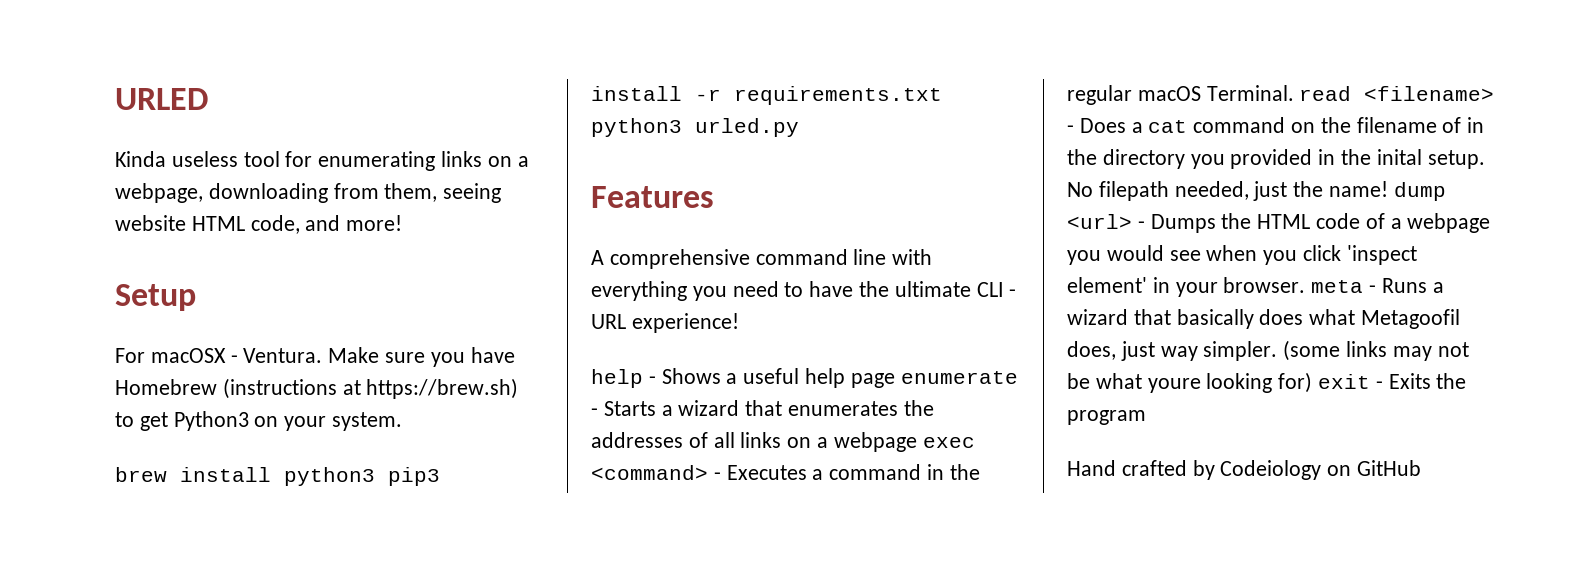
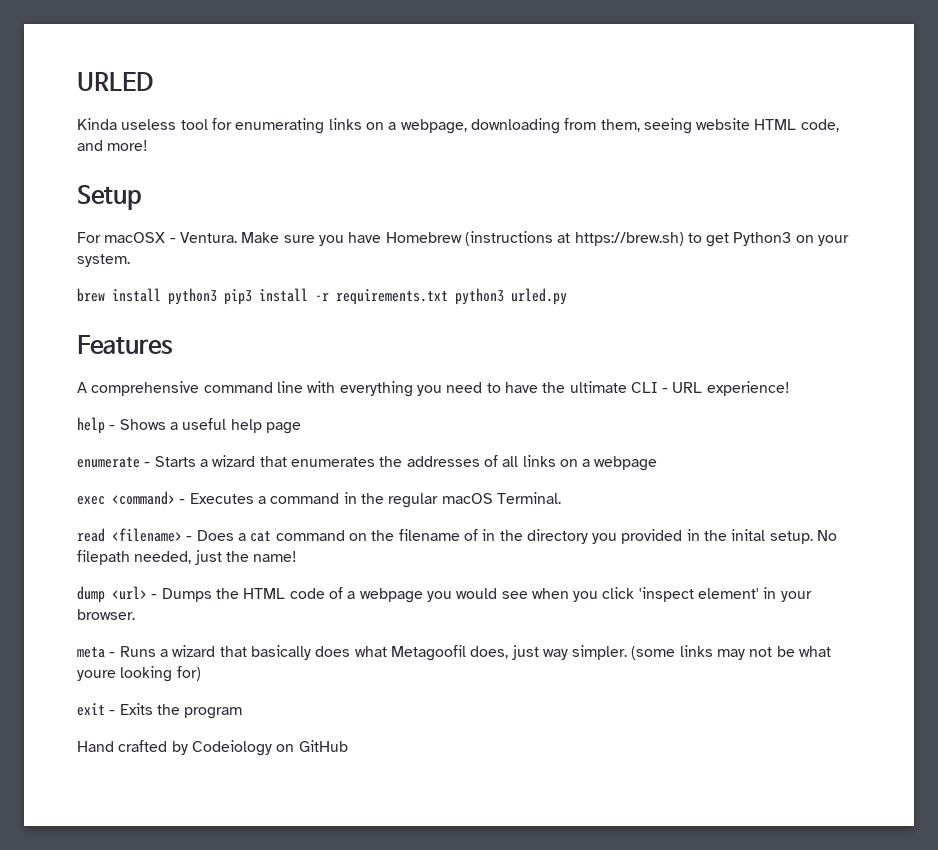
(895, 380) none -> (301, 428) //
(917, 442) none -> (658, 463) //
(1294, 93) none -> (561, 498) //
(1389, 189) none -> (298, 556) //
(1306, 285) none -> (135, 614) //
(1313, 382) none -> (201, 673) //

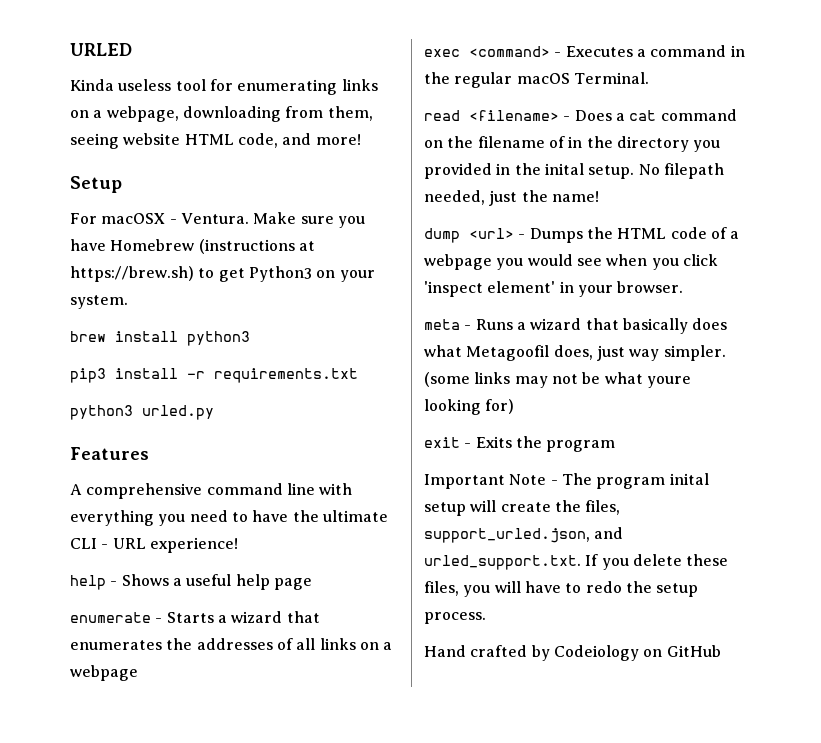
(217, 296) none -> (250, 338) //
(448, 297) none -> (358, 375) //
(243, 713) none -> [424,473,709,489] [424,500,621,516] [424,527,624,543] [424,554,729,570] [424,581,699,597] [424,612,486,624] // Important Note - The program inital setup will create the files, support_urled.json, and urled_support.txt. If you delete these files, you will have to redo the setup process.

